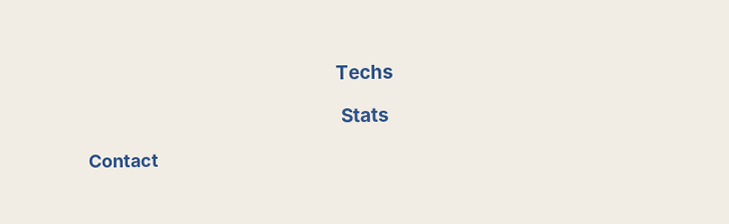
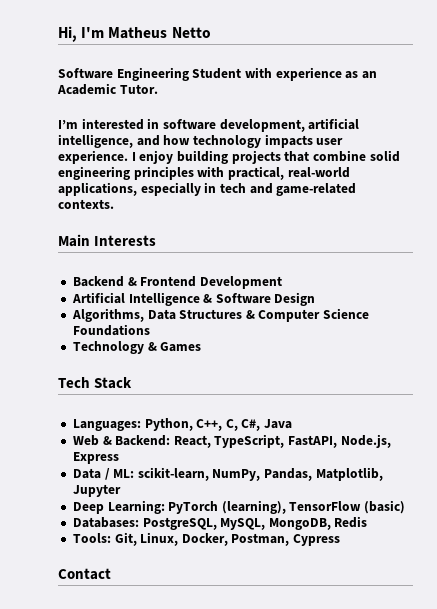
[334,64,394,80] [339,107,390,123] Techs // Stats -> [58,26,211,42] [58,67,377,81] [57,83,158,95] [58,118,360,132] [58,134,344,148] [58,150,400,164] [58,166,350,180] [58,182,357,196] [58,199,114,209] [58,234,157,247] [72,276,282,289] [71,292,316,306] [71,308,370,322] [72,324,150,336] [72,341,202,354] [58,377,133,389] [72,418,293,431] [72,434,391,448] [72,452,119,464] [72,467,383,481] [72,484,121,497] [72,500,406,514] [72,516,368,530] [72,532,341,546] Hi, I'm Matheus Netto // Software Engineering Student with experience as an Academic Tutor. // I’m interested in software development, artificial intelligence, and how technology impacts user experience. I enjoy building projects that combine solid engineering principles with practical, real‑world applications, especially in tech and game‑related contexts. // Main Interests // Backend & Frontend Development // Artificial Intelligence & Software Design // Algorithms, Data Structures & Computer Science Foundations // Technology & Games // Tech Stack // Languages: Python, C++, C, C#, Java // Web & Backend: React, TypeScript, FastAPI, Node.js, Express // Data / ML: scikit-learn, NumPy, Pandas, Matplotlib, Jupyter // Deep Learning: PyTorch (learning), TensorFlow (basic) // Databases: PostgreSQL, MySQL, MongoDB, Redis // Tools: Git, Linux, Docker, Postman, Cypress

